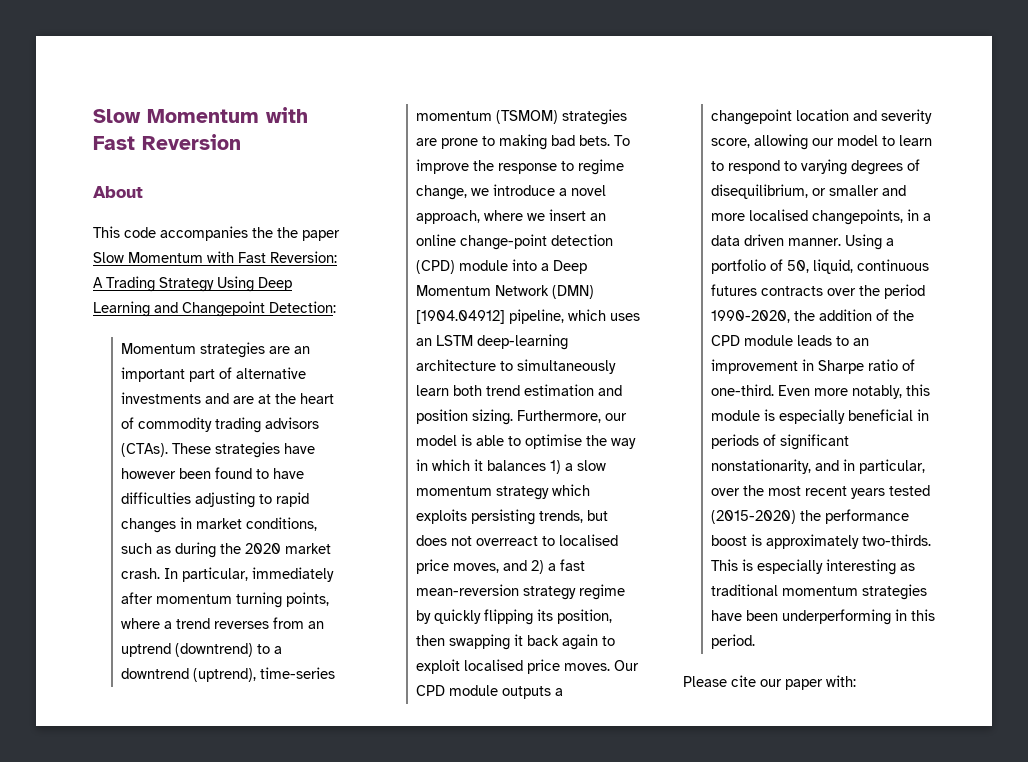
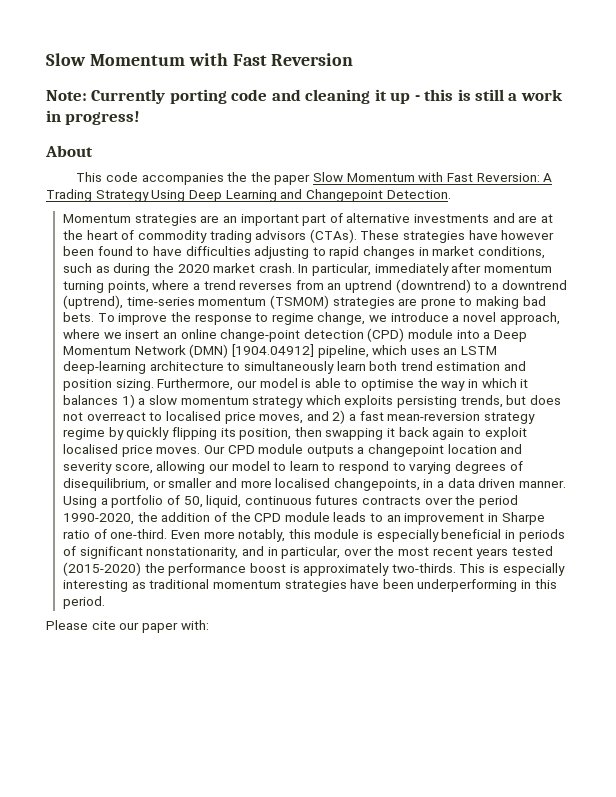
(241, 142) none -> [46,89,563,104] [46,110,141,125] // Note: Currently porting code and cleaning it up - this is still a work in progress!
[269,301,336,313] Detection: -> [386,190,451,199] Detection.

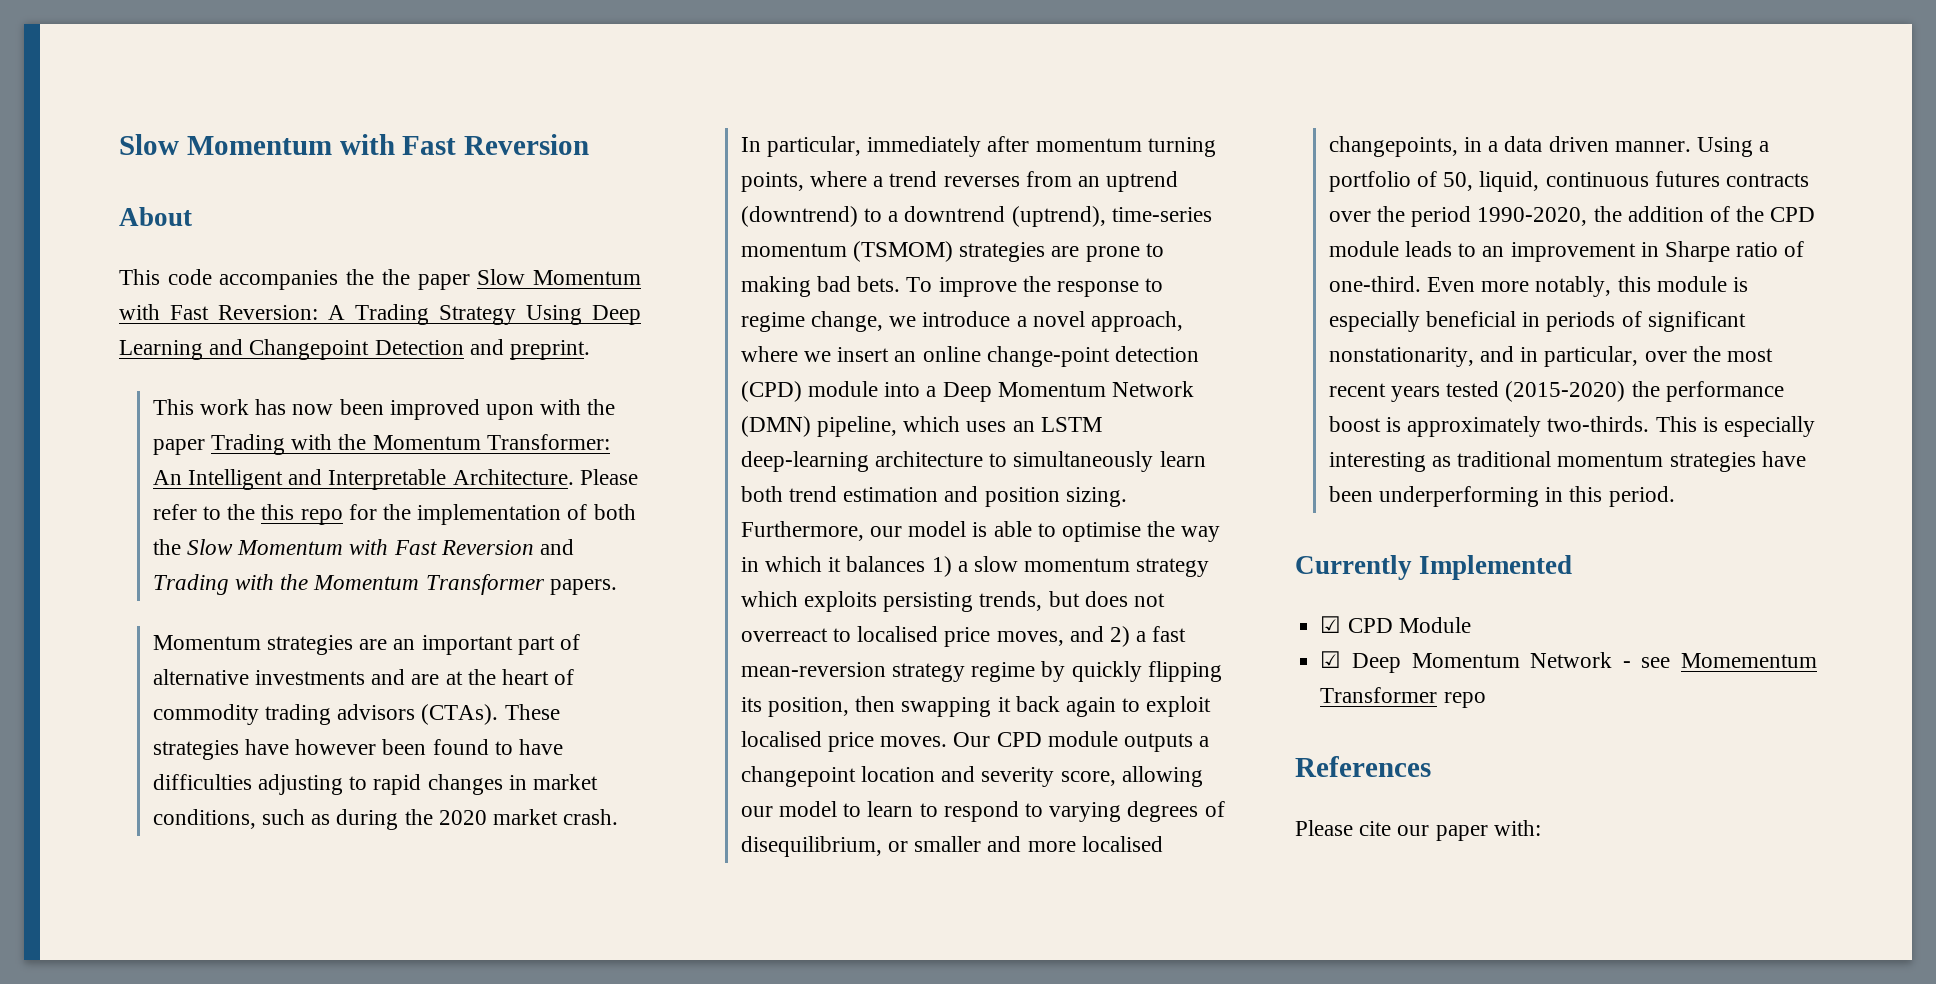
[46,53,354,66] [46,89,563,104] [46,110,141,125] Slow Momentum with Fast Reversion // Note: Currently porting code and cleaning it up - this is still a work in progress! -> [119,134,590,155] Slow Momentum with Fast Reversion
[386,190,451,199] Detection. -> [374,339,591,360] [152,399,616,420] [152,434,610,455] [152,469,638,490] [152,504,636,525] [152,539,575,555] [152,574,617,595] Detection and preprint. // This work has now been improved upon with the paper Trading with the Momentum Transformer: An Intelligent and Interpretable Architecture. Please refer to the this repo for the implementation of both the Slow Momentum with Fast Reversion and Trading with the Momentum Transformer papers.
[231,344,314,357] [1904.04912] -> (811, 426) none
(105, 602) none -> [1295,555,1573,580] [1320,616,1471,633] [1320,651,1817,673] [1320,687,1486,708] [1295,756,1431,777] // Currently Implemented // ☑ CPD Module // ☑ Deep Momentum Network - see Momementum Transformer repo // References

